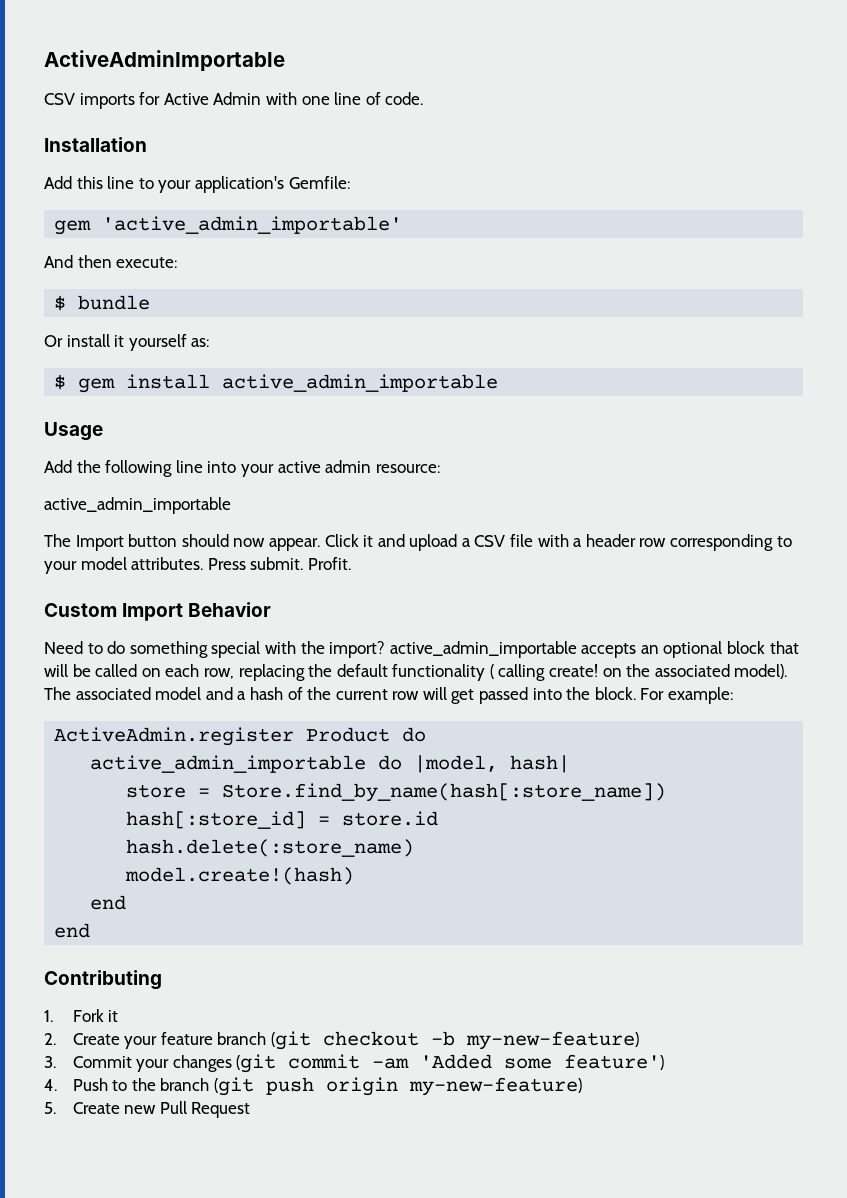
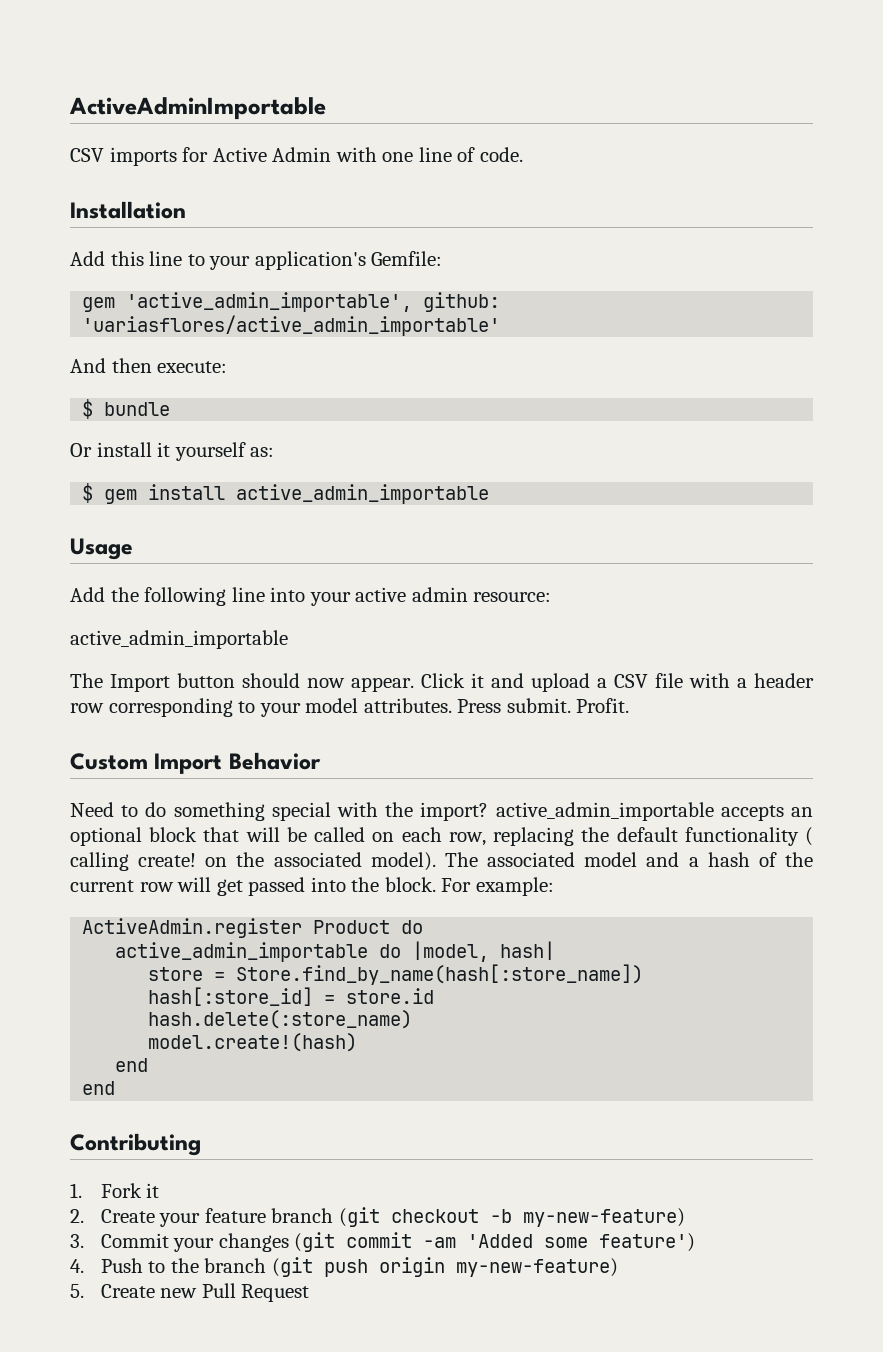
[102,216,403,234] 'active_admin_importable' -> [126,292,501,312] [82,315,501,336] 'active_admin_importable', github: 'uariasflores/active_admin_importable'

